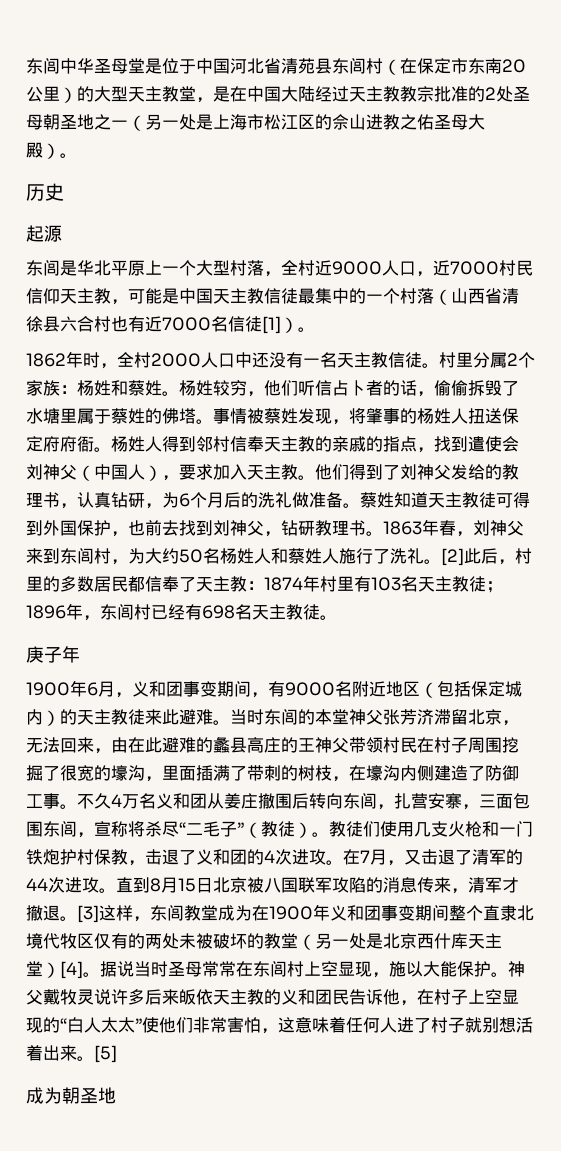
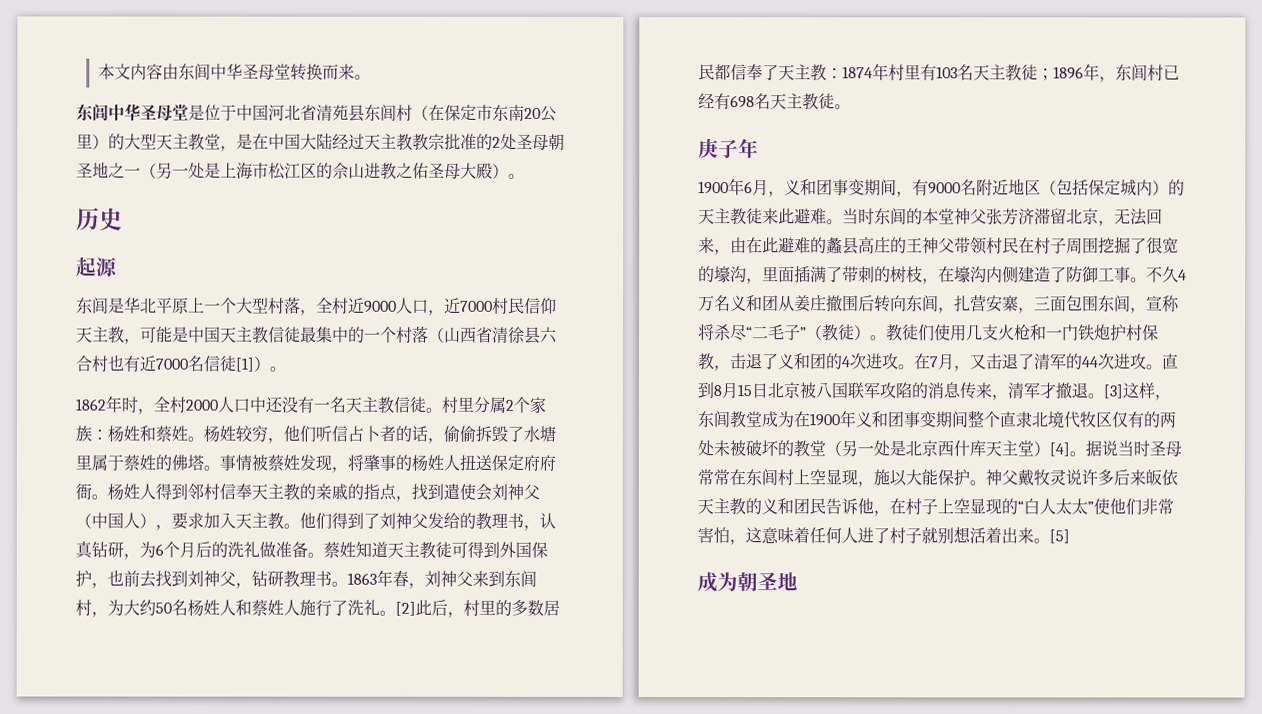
(26, 66) none -> [97,63,371,81] 本文内容由东闾中华圣母堂转换而来。 //

